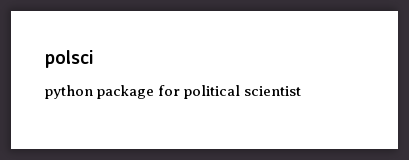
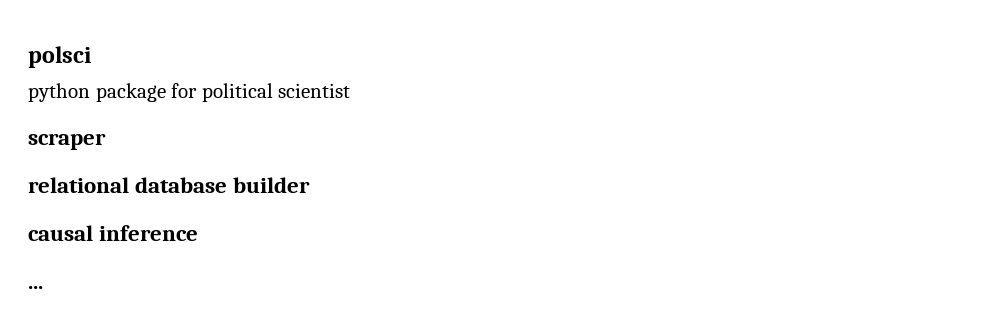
(302, 91) none -> [28,133,106,150] [28,177,311,193] [28,225,199,241] [28,286,43,289] // scraper // relational database builder // causal inference // ...

